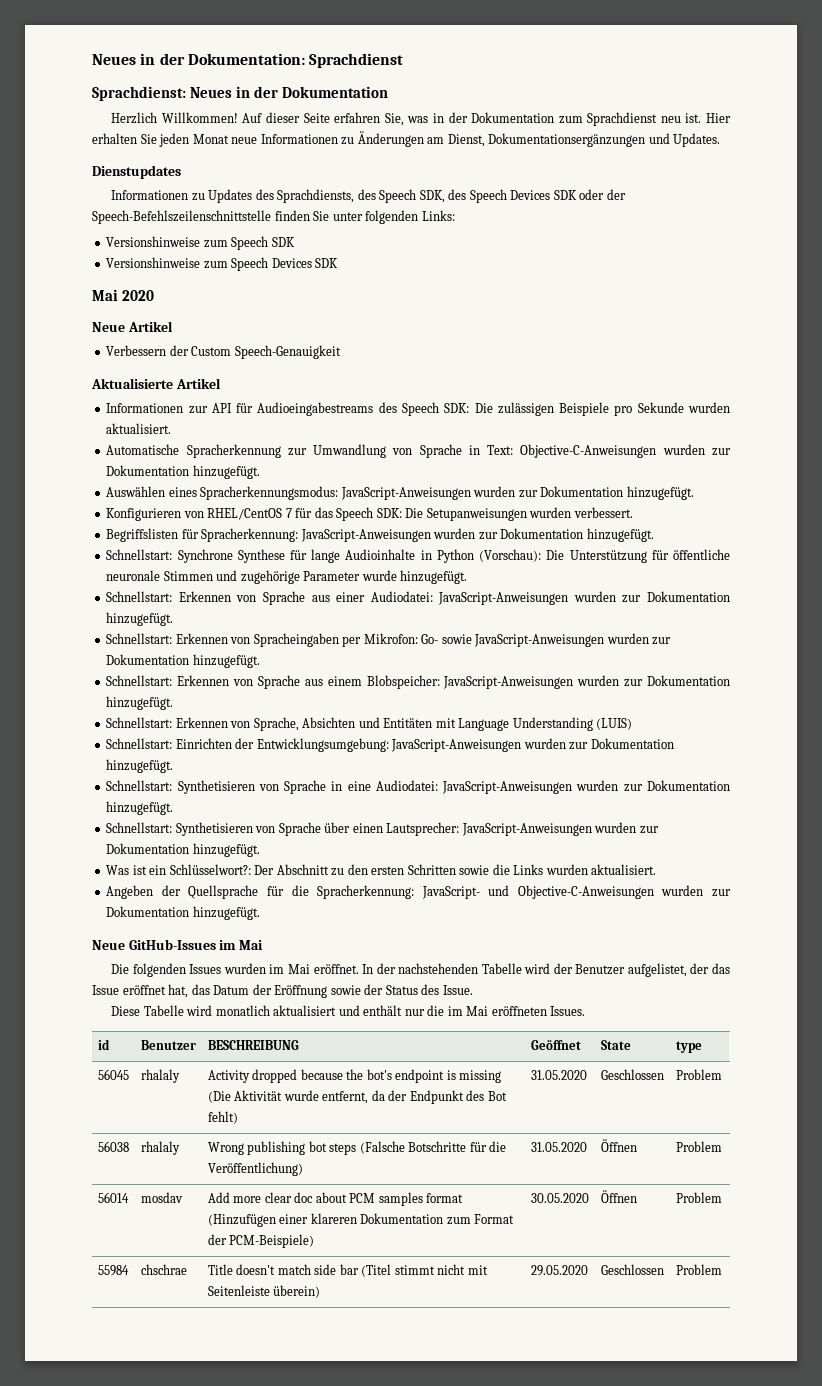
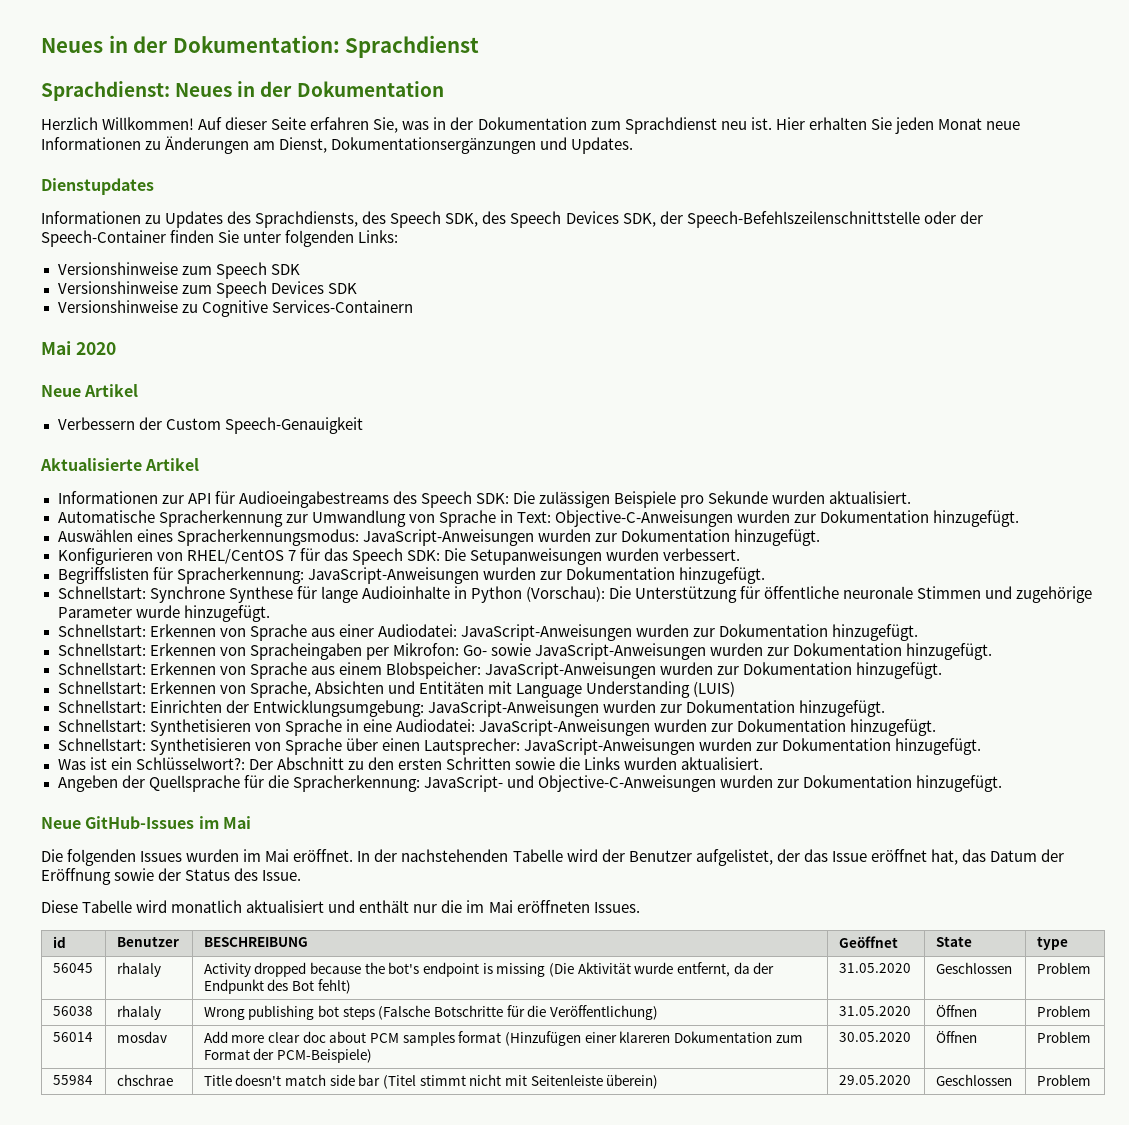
[553,190,577,200] SDK -> [622,211,920,228] SDK, der Speech-Befehlszeilenschnittstelle
[92,210,271,224] Speech-Befehlszeilenschnittstelle -> [41,230,166,247] Speech-Container
(339, 263) none -> [57,300,413,317] // Versionshinweise zu Cognitive Services-Containern

